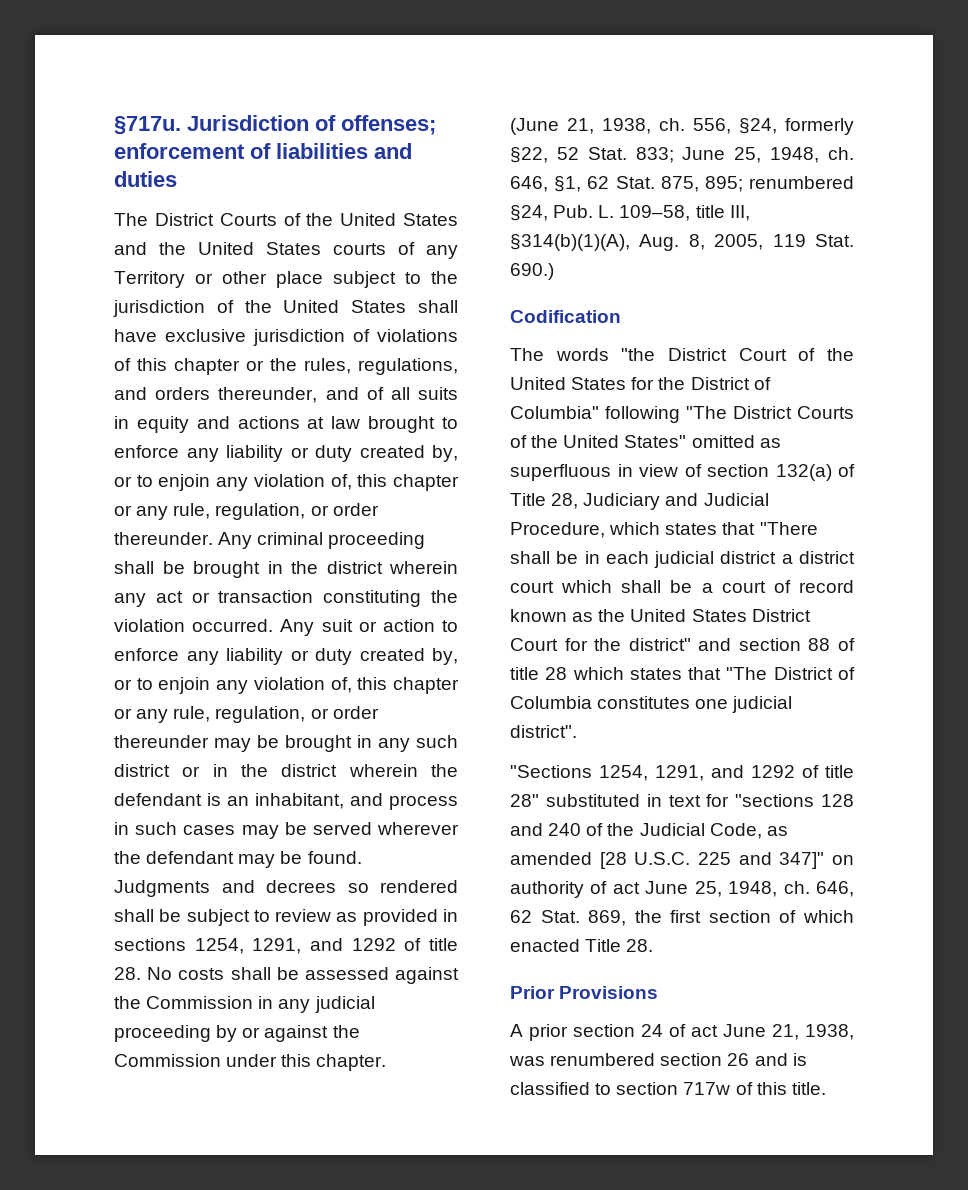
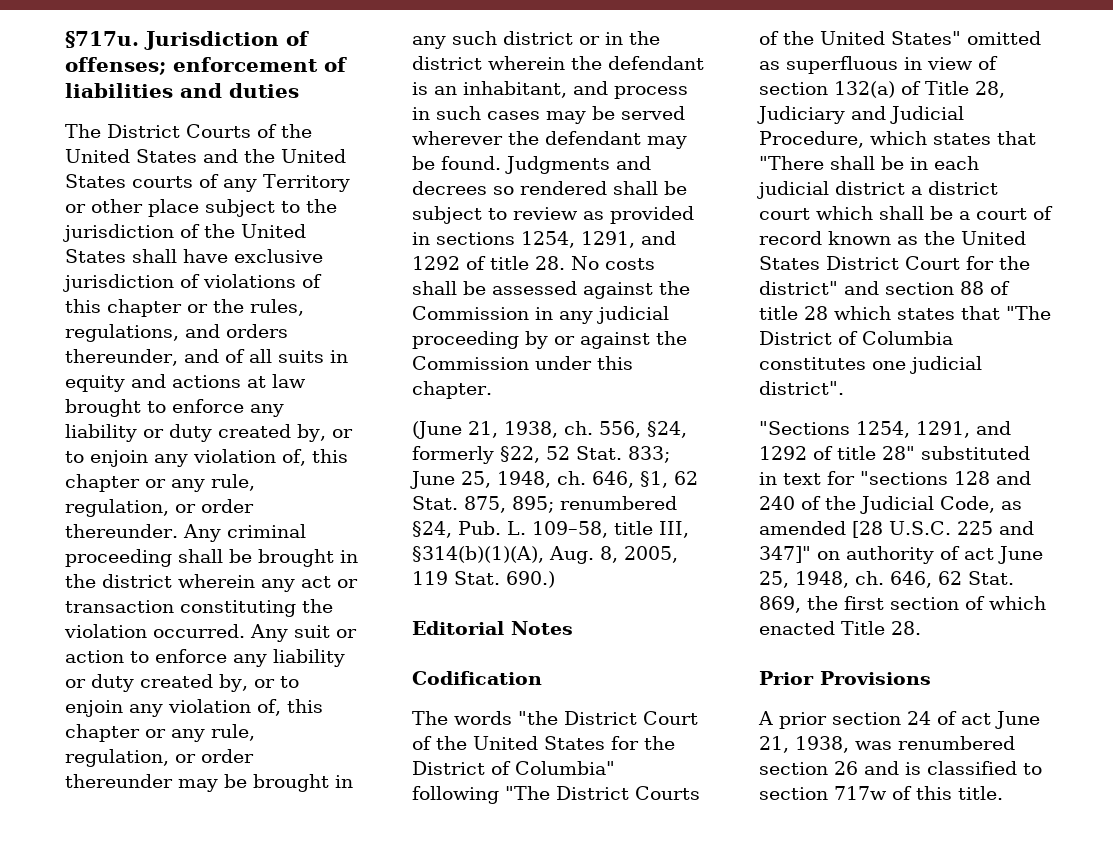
(554, 271) none -> [412,621,573,635] // Editorial Notes

